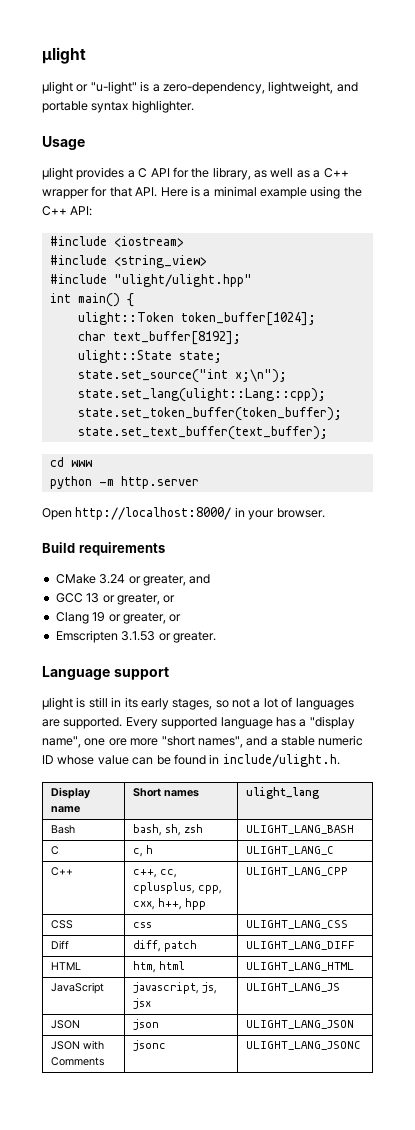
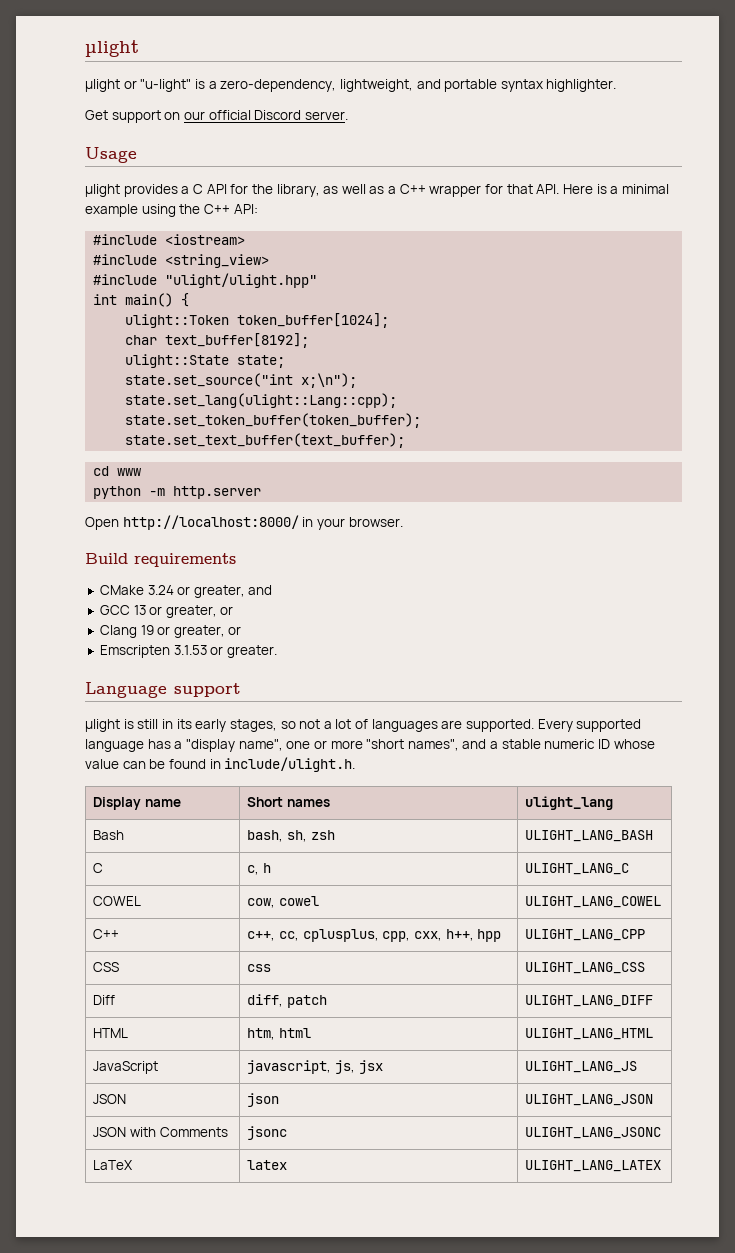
(194, 106) none -> [85,110,348,123] // Get support on our official Discord server.
[108,738,127,746] ore -> [313,740,327,749] or
(335, 850) none -> [93,896,142,906] [247,896,320,908] [525,896,662,908] // COWEL | cow, cowel | ULIGHT_LANG_COWEL
(362, 1045) none -> [93,1160,134,1170] [247,1160,288,1170] [525,1160,662,1172] // LaTeX | latex | ULIGHT_LANG_LATEX

